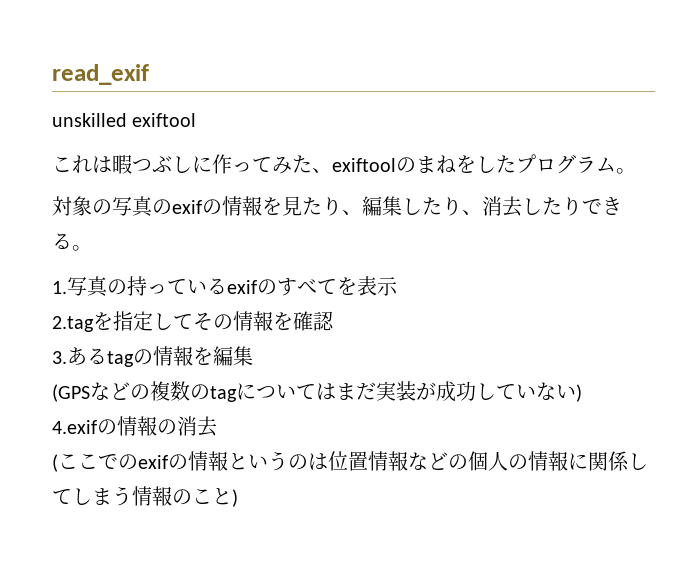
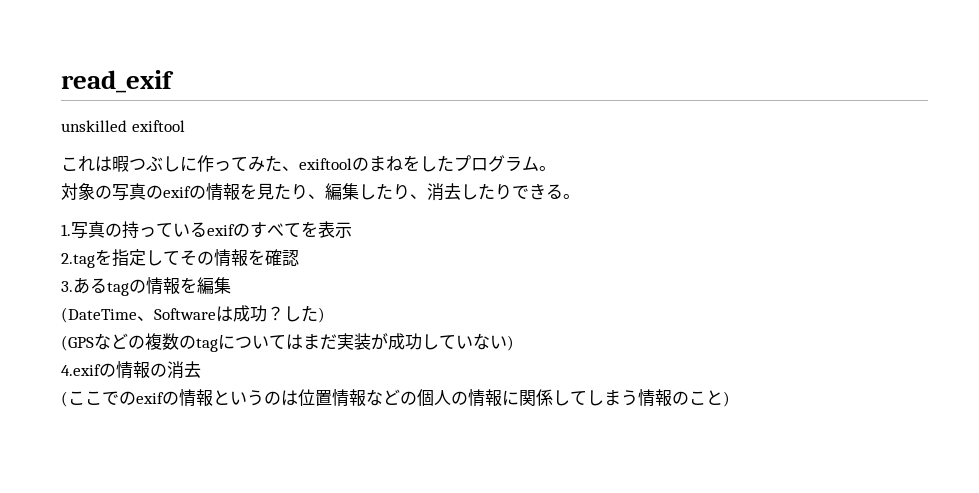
(253, 356) none -> [61,305,325,323] // (DateTime、Softwareは成功？した)

